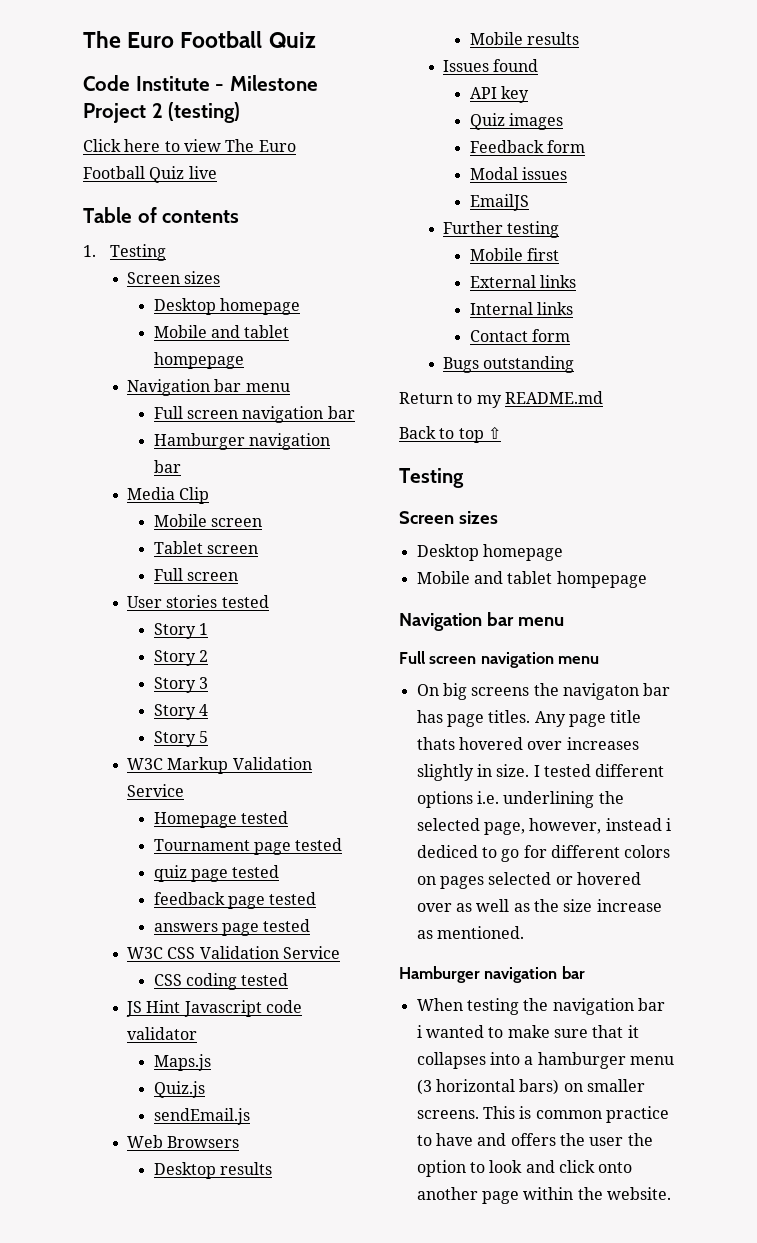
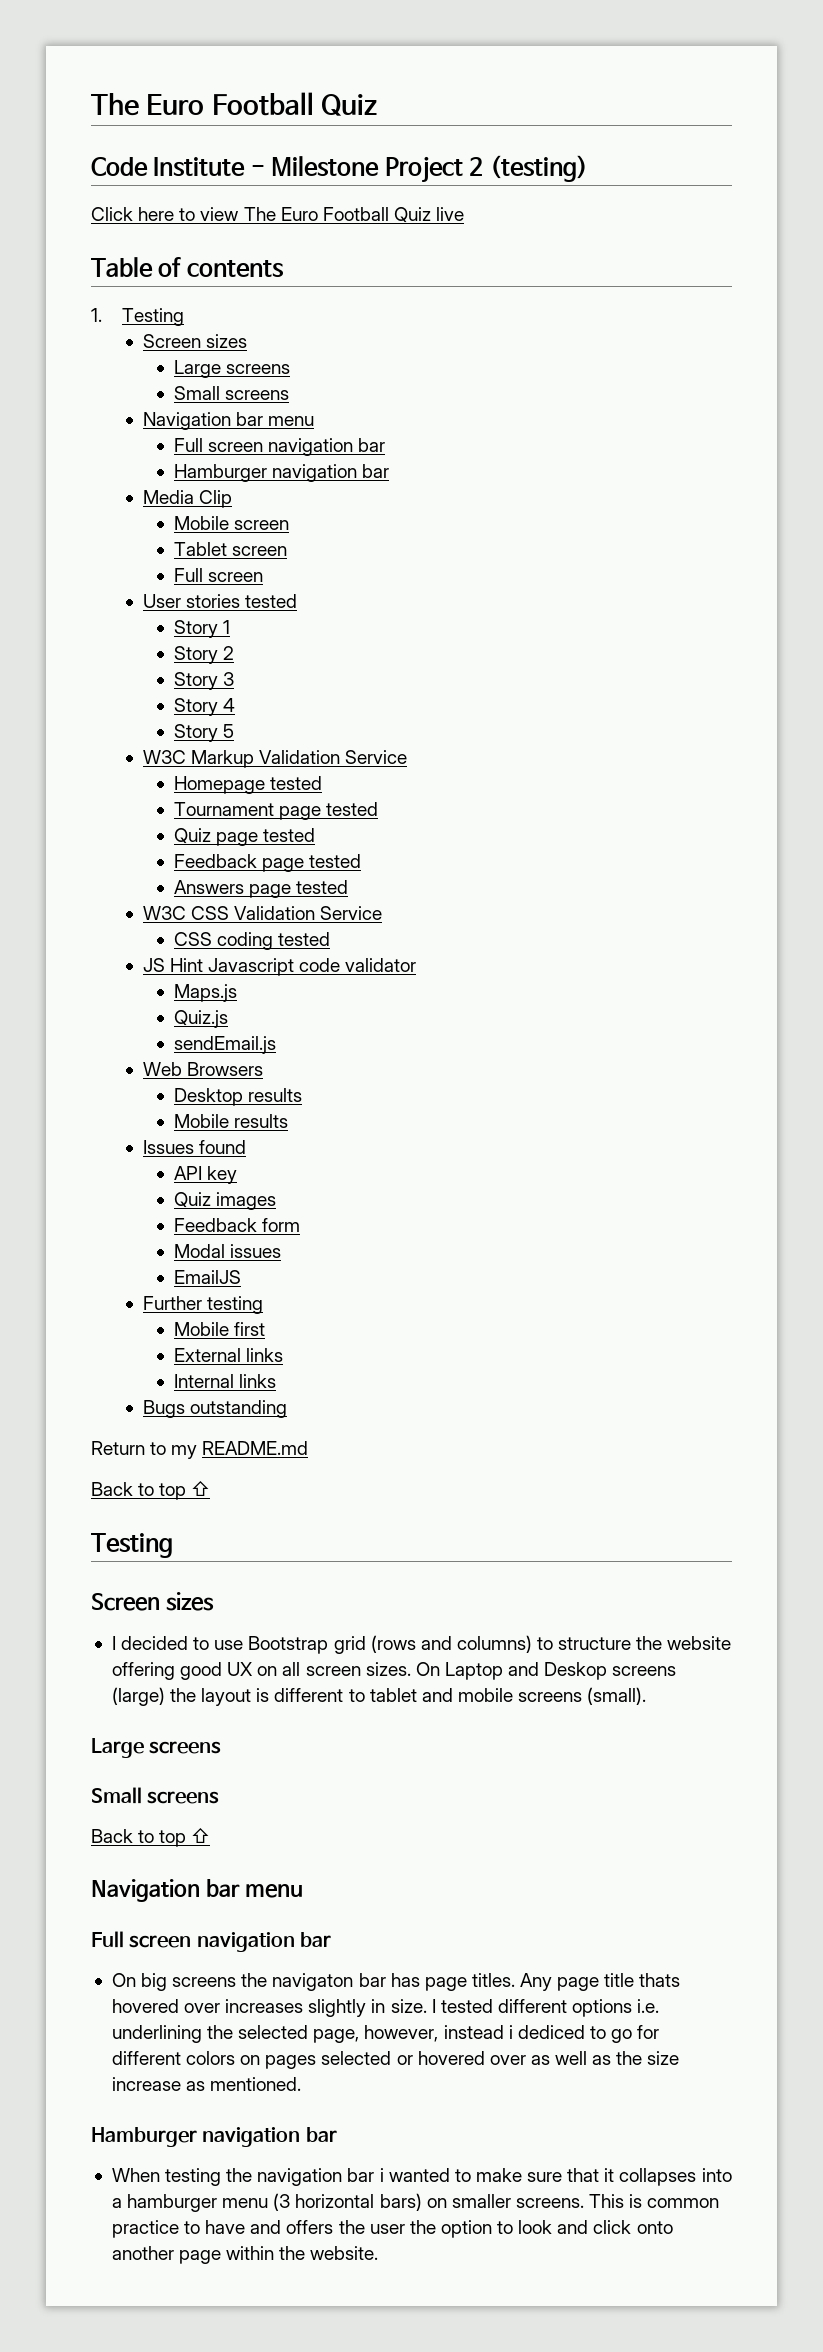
[153,298,301,315] [153,325,290,338] [153,352,244,369] Desktop homepage // Mobile and tablet hompepage -> [173,360,290,378] [173,386,289,400] Large screens // Small screens
[153,865,280,882] [153,892,317,909] [153,923,218,932] quiz page tested // feedback page tested // answers -> [173,828,315,846] [173,854,361,872] [173,880,244,894] Quiz page tested // Feedback page tested // Answers
[469,329,571,342] // Contact form -> (276, 1381) none
[416,544,563,561] [416,571,647,588] [399,612,564,631] [399,651,600,668] Desktop homepage // Mobile and tablet hompepage // Navigation bar menu // Full screen navigation menu -> [111,1635,732,1654] [111,1662,677,1680] [111,1687,647,1706] [91,1738,222,1758] [91,1787,220,1804] [91,1828,211,1847] [91,1879,303,1902] [91,1931,331,1952] I decided to use Bootstrap grid (rows and columns) to structure the website offering good UX on all screen sizes. On Laptop and Deskop screens (large) the layout is different to tablet and mobile screens (small). // Large screens // Small screens // Back to top ⇧ // Navigation bar menu // Full screen navigation bar

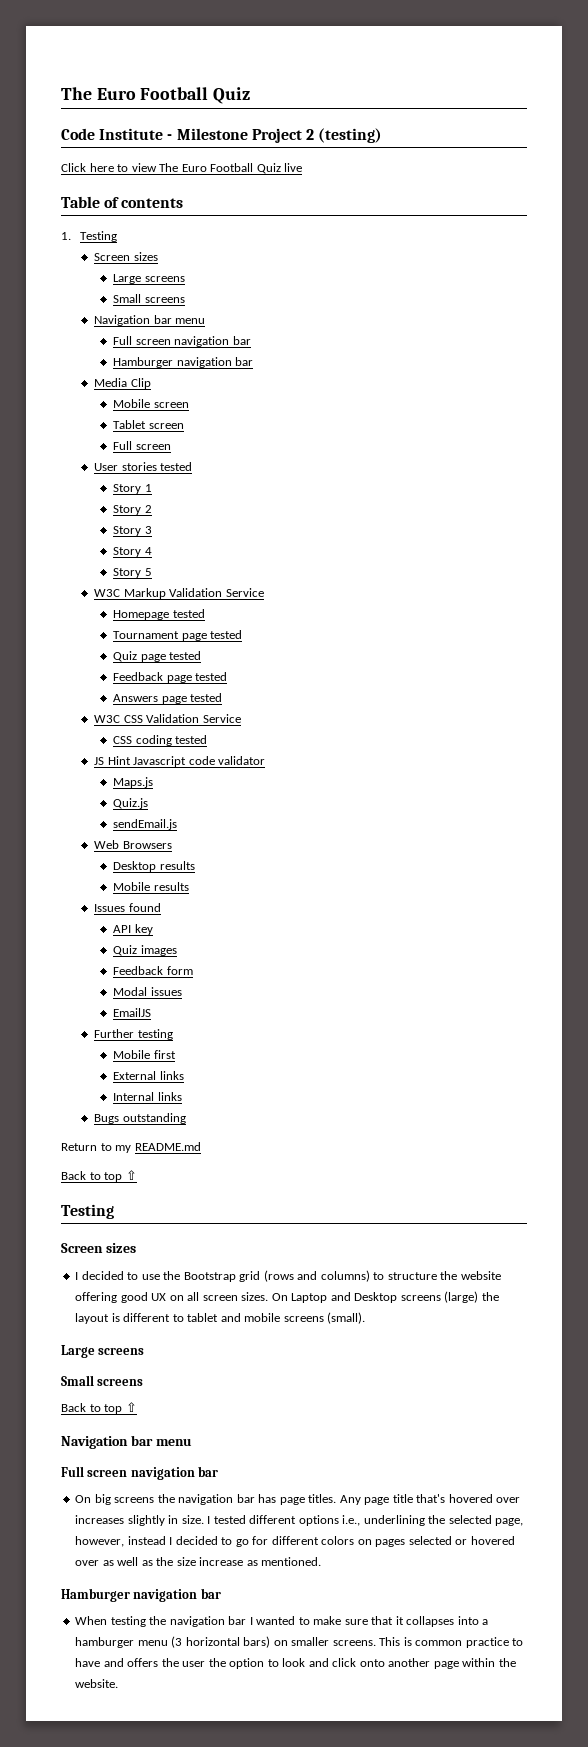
(244, 1645) none -> [163,1271,181,1280] the
[544,1662,608,1680] Deskop -> [354,1292,398,1303] Desktop
[272,1973,354,1991] navigaton -> [178,1494,234,1505] navigation
[639,1973,681,1987] thats -> [416,1494,446,1503] that's
[637,1999,660,2013] i.e. -> [342,1515,361,1526] i.e.,
[508,2025,585,2039] i dediced -> [169,1536,218,1545] I decided
[379,2168,384,2182] i -> [249,1617,253,1625] I

